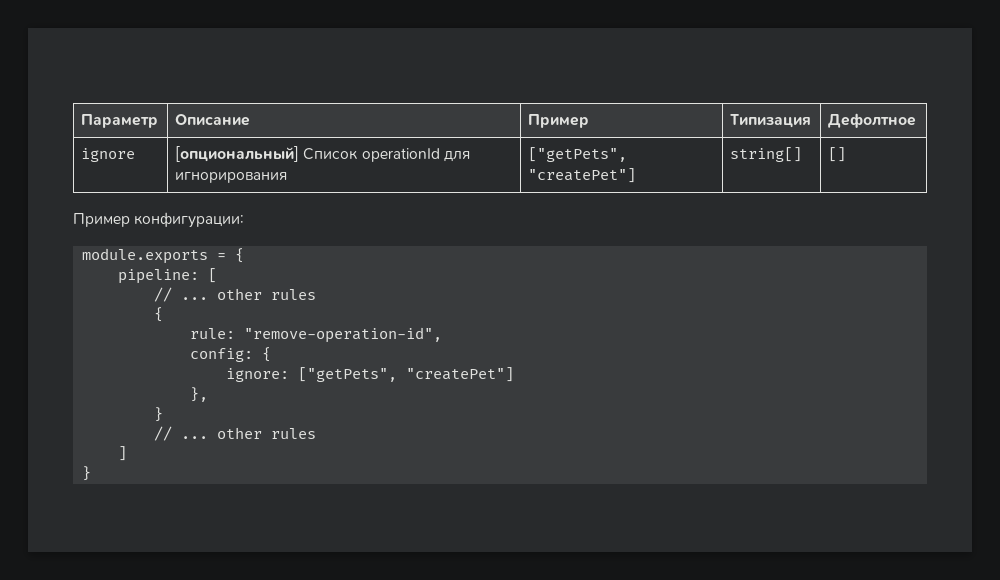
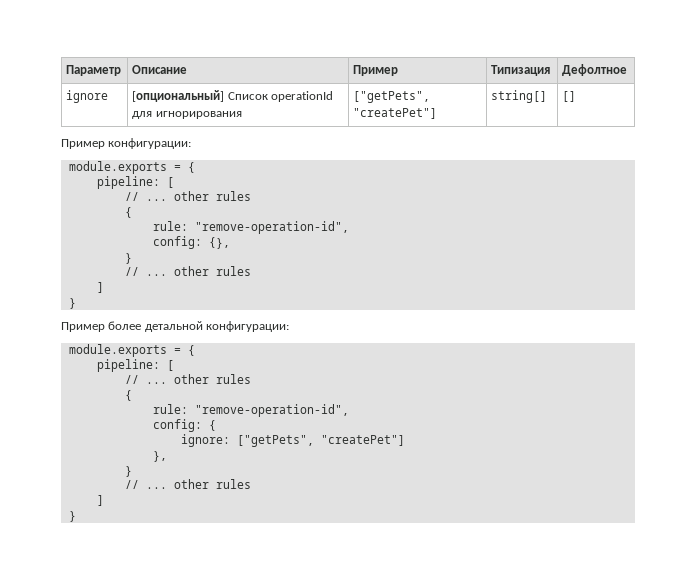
(443, 335) none -> [152,236,230,249] [124,253,132,264] [124,266,251,276] [96,282,104,293] [68,298,76,309] [61,321,290,332] [68,344,195,357] [96,359,174,372] [124,374,251,384] [124,390,132,401] [152,404,349,417] // config: {}, // } // // ... other rules // ] // } // Пример более детальной конфигурации: // module.exports = { // pipeline: [ // // ... other rules // { // rule: "remove-operation-id",

